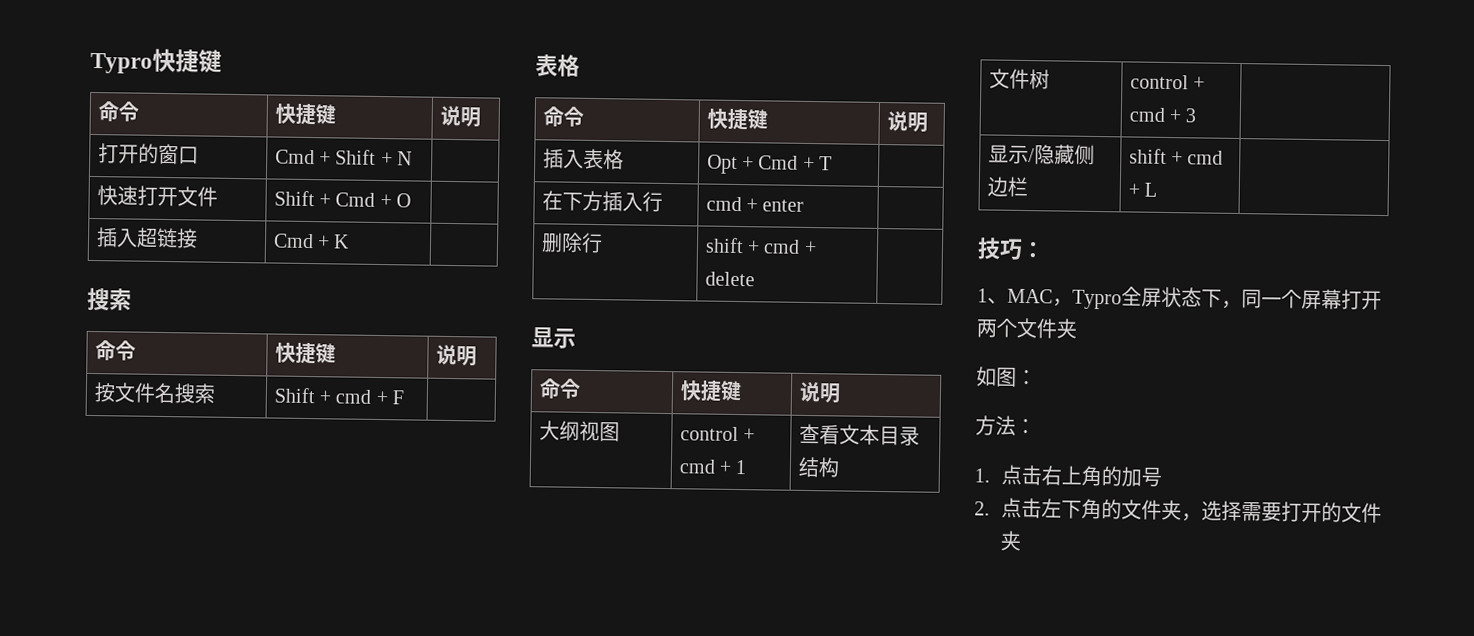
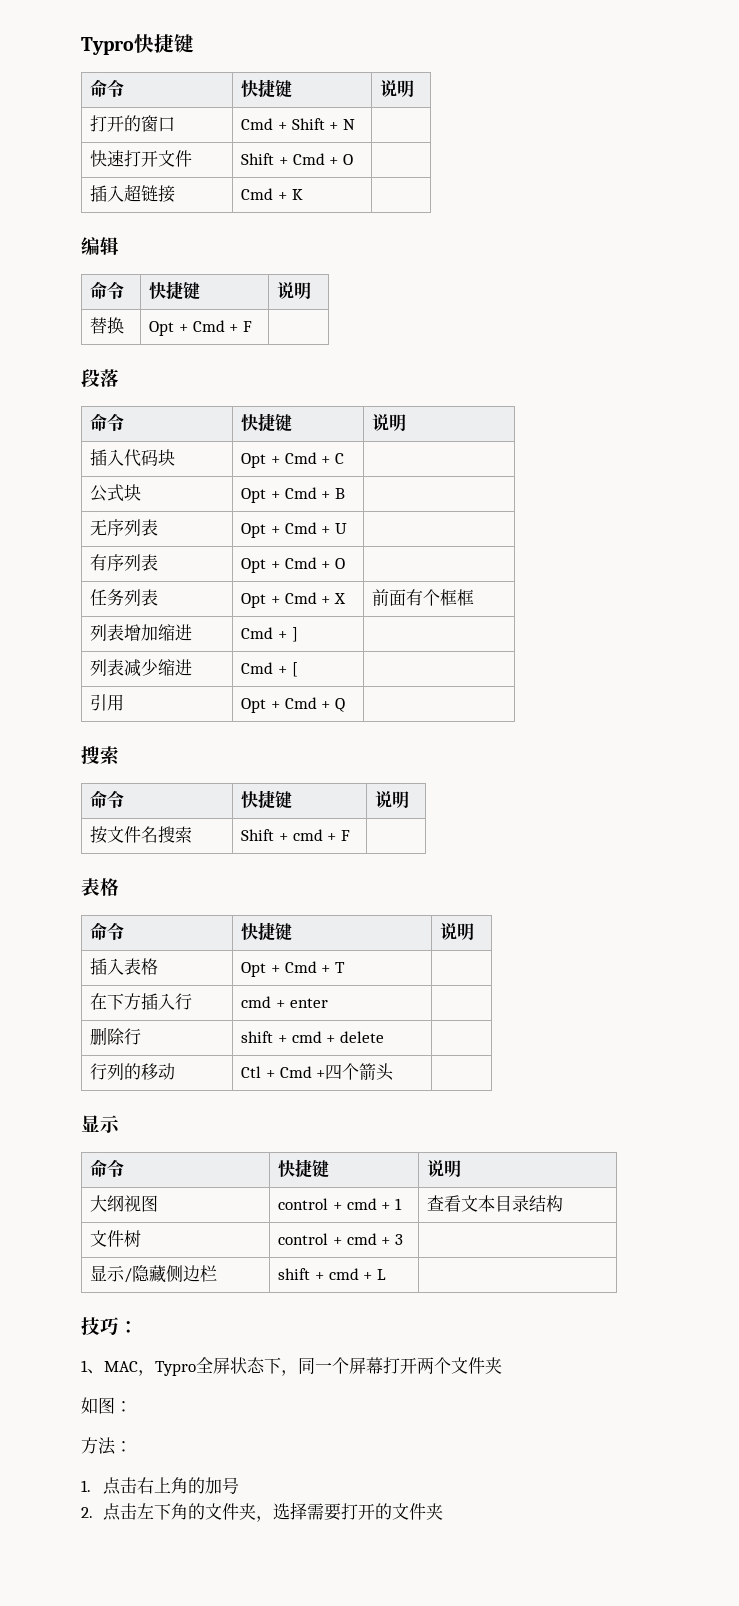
(351, 241) none -> [81,237,119,255] [90,281,125,300] [149,281,201,300] [277,282,312,299] [90,317,125,334] [149,320,252,336] [81,369,119,387] [90,413,125,432] [241,413,293,432] [372,414,407,431] [90,449,176,467] [241,452,344,468] [90,484,142,502] [241,487,345,503] [90,519,159,536] [241,522,347,538] [90,554,159,571] [241,557,345,573] [90,589,159,606] [241,592,346,608] [372,589,475,606] [90,624,193,641] [241,627,298,642] [90,659,193,677] [241,662,298,677] [90,694,125,711] [241,697,345,713] // 编辑 // 命令 | 快捷键 | 说明 // 替换 | Opt + Cmd + F | // 段落 // 命令 | 快捷键 | 说明 // 插入代码块 | Opt + Cmd + C | // 公式块 | Opt + Cmd + B | // 无序列表 | Opt + Cmd + U | // 有序列表 | Opt + Cmd + O | // 任务列表 | Opt + Cmd + X | 前面有个框框 // 列表增加缩进 | Cmd + ] | // 列表减少缩进 | Cmd + [ | // 引用 | Opt + Cmd + Q |
(755, 279) none -> [90,1063,176,1080] [241,1063,395,1081] // 行列的移动 | Ctl + Cmd +四个箭头 |

